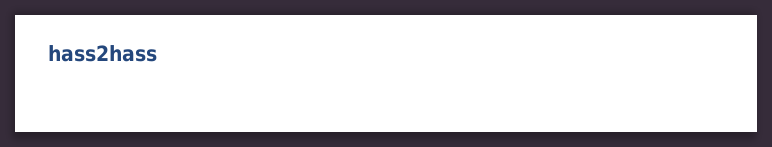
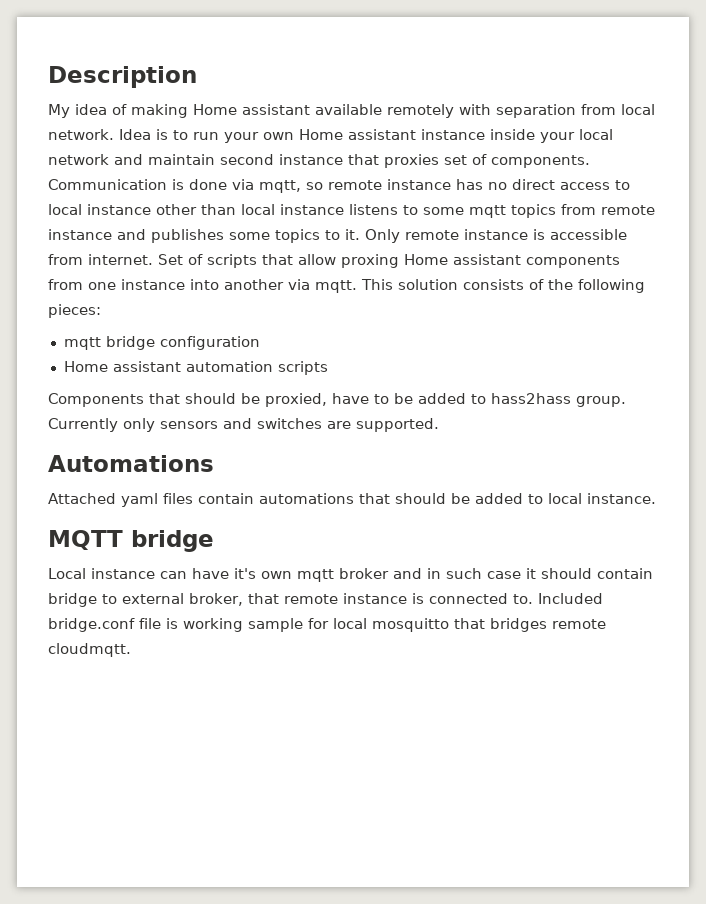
[48,45,157,62] hass2hass -> [48,66,197,88] [48,104,655,118] [48,129,613,143] [48,154,590,168] [48,179,630,193] [48,204,655,218] [48,229,627,243] [48,254,620,268] [48,279,645,293] [48,304,101,318] [63,336,260,350] [63,361,328,375] [48,393,626,407] [48,418,439,432] [48,455,214,472] [48,493,656,507] [48,530,214,552] [48,568,653,582] [48,593,603,607] [48,618,606,632] [48,643,131,657] Description // My idea of making Home assistant available remotely with separation from local network. Idea is to run your own Home assistant instance inside your local network and maintain second instance that proxies set of components. Communication is done via mqtt, so remote instance has no direct access to local instance other than local instance listens to some mqtt topics from remote instance and publishes some topics to it. Only remote instance is accessible from internet. Set of scripts that allow proxing Home assistant components from one instance into another via mqtt. This solution consists of the following pieces: // mqtt bridge configuration // Home assistant automation scripts // Components that should be proxied, have to be added to hass2hass group. Currently only sensors and switches are supported. // Automations // Attached yaml files contain automations that should be added to local instance. // MQTT bridge // Local instance can have it's own mqtt broker and in such case it should contain bridge to external broker, that remote instance is connected to. Included bridge.conf file is working sample for local mosquitto that bridges remote cloudmqtt.

